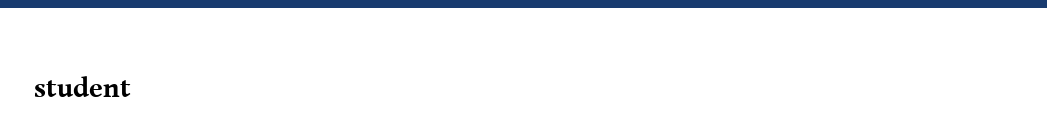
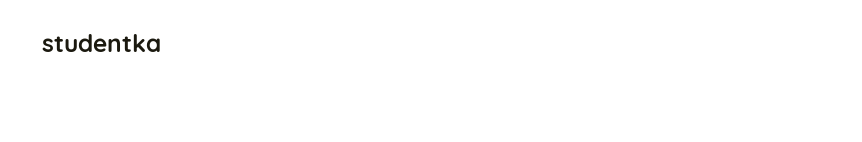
[34,76,131,97] student -> [42,34,161,52] studentka

